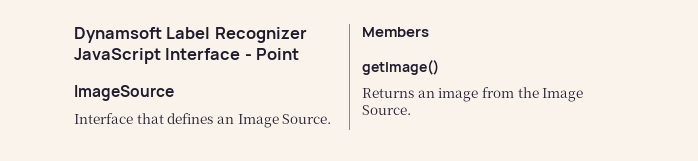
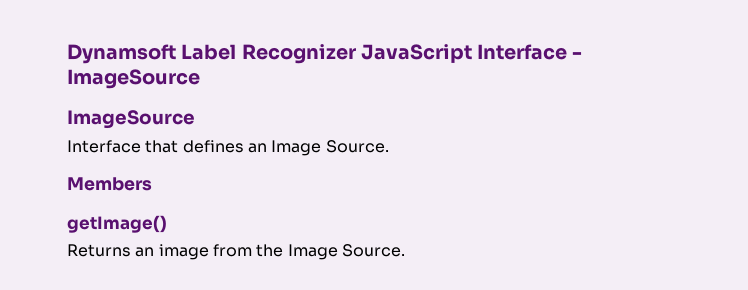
[256,48,300,60] Point -> [67,69,200,89] ImageSource

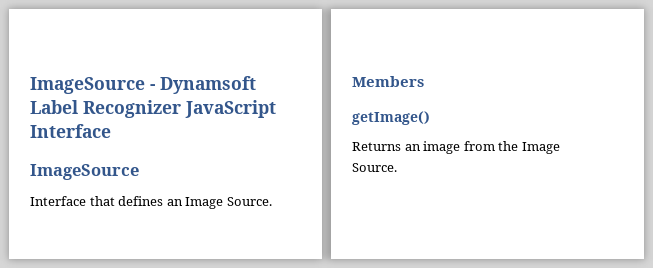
(67, 54) none -> [30,77,155,94] ImageSource -
[572,52,583,59] [67,69,200,89] - ImageSource -> (111, 131) none

